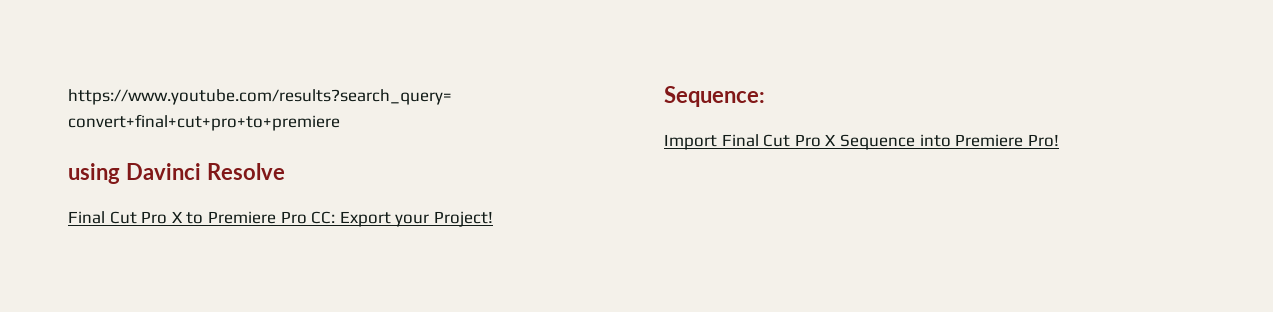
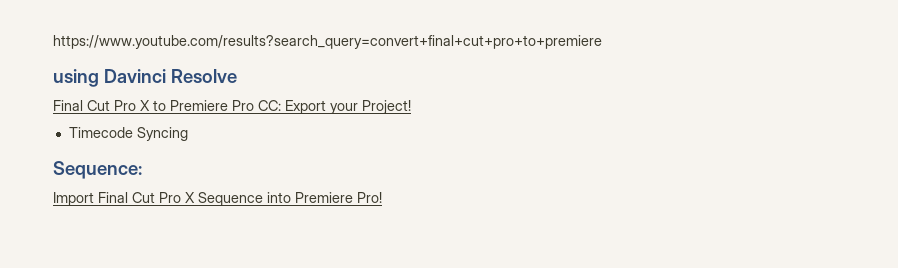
(493, 219) none -> [68,127,188,141] // Timecode Syncing

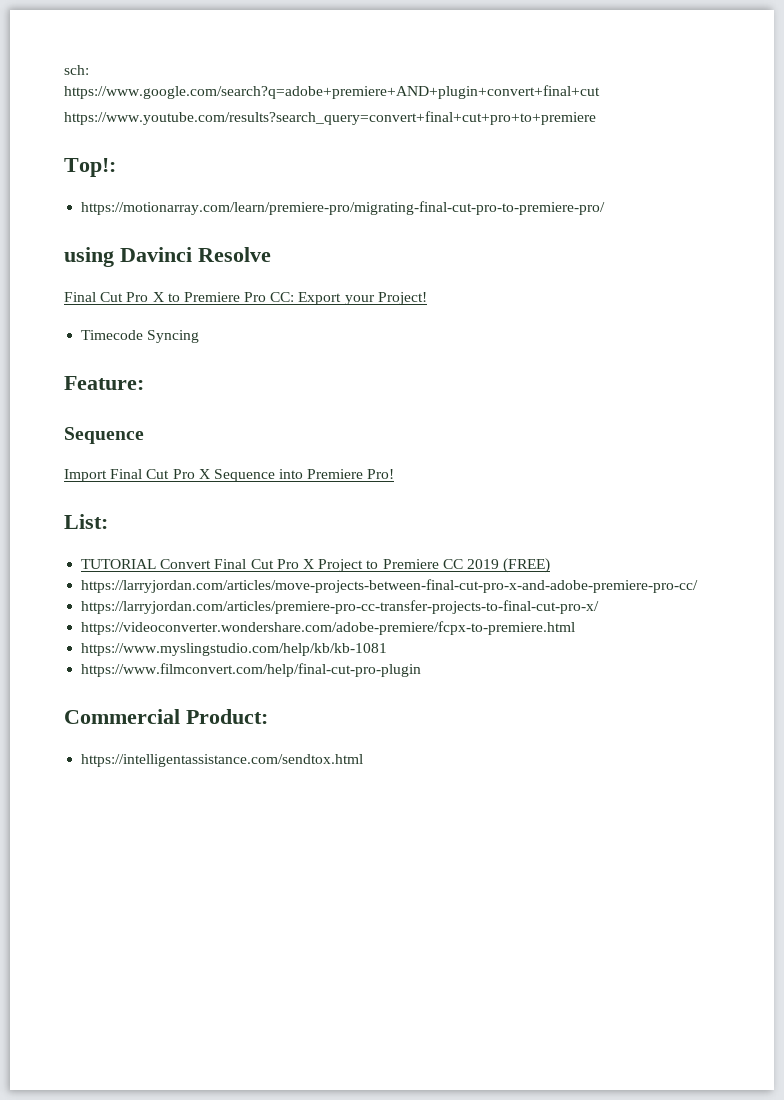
(53, 42) none -> [64,65,89,75] [64,85,600,99] sch: // https://www.google.com/search?q=adobe+premiere+AND+plugin+convert+final+cut //
(602, 42) none -> [64,158,116,177] [81,201,606,215] // Top!: // https://motionarray.com/learn/premiere-pro/migrating-final-cut-pro-to-premiere-pro/
[53,161,142,179] Sequence: -> [64,376,144,390] [64,427,144,444] Feature: // Sequence
(382, 197) none -> [64,514,108,529] [81,558,551,573] [81,579,699,593] [81,600,600,614] [81,621,576,635] [81,643,388,656] [81,663,422,677] [64,709,268,724] [81,754,364,767] // List: // TUTORIAL Convert Final Cut Pro X Project to Premiere CC 2019 (FREE) // https://larryjordan.com/articles/move-projects-between-final-cut-pro-x-and-adobe-premiere-pro-cc/ // https://larryjordan.com/articles/premiere-pro-cc-transfer-projects-to-final-cut-pro-x/ // https://videoconverter.wondershare.com/adobe-premiere/fcpx-to-premiere.html // https://www.myslingstudio.com/help/kb/kb-1081 // https://www.filmconvert.com/help/final-cut-pro-plugin // Commercial Product: // https://intelligentassistance.com/sendtox.html

